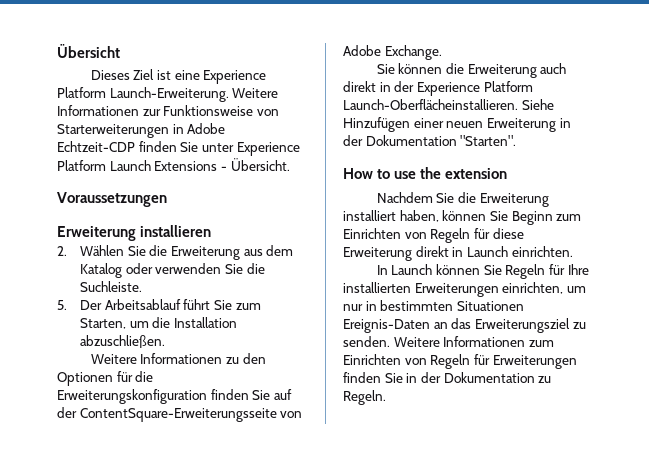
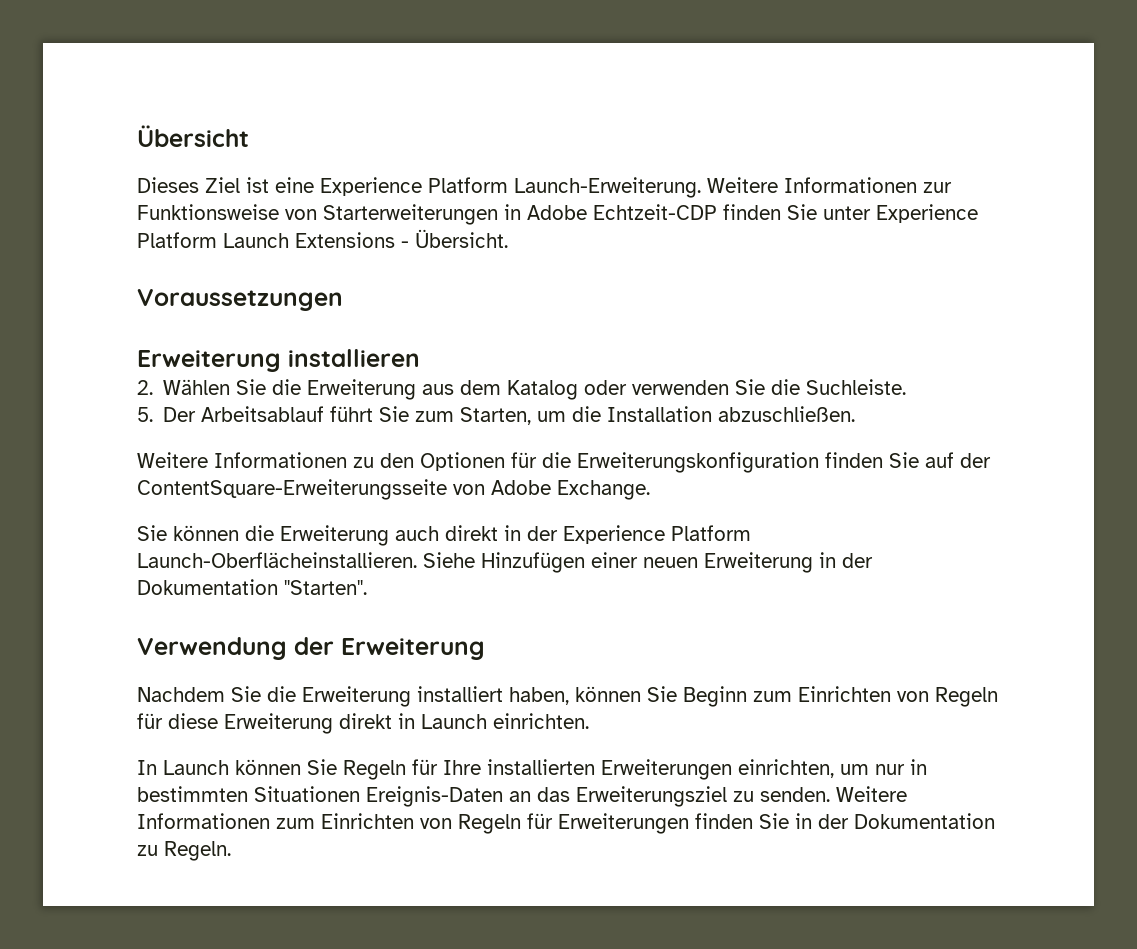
[343,167,508,179] How to use the extension -> [137,637,485,660] Verwendung der Erweiterung

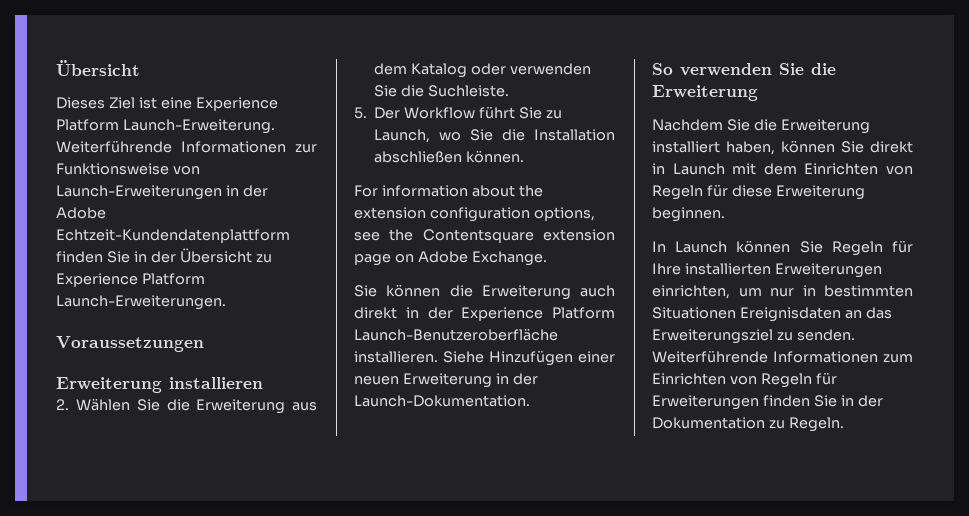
[707,177,778,193] Weitere -> [56,140,172,153] Weiterführende
[323,204,978,225] [137,229,508,248] Starterweiterungen in Adobe Echtzeit-CDP finden Sie unter Experience Platform Launch Extensions - Übersicht. -> [56,185,268,200] [56,207,106,219] [56,229,290,243] [56,248,272,263] [56,273,205,287] [56,295,226,310] Launch-Erweiterungen in der Adobe Echtzeit-Kundendatenplattform finden Sie in der Übersicht zu Experience Platform Launch-Erweiterungen.
[201,406,325,422] Arbeitsablauf -> [404,107,476,119] Workflow
[415,406,856,425] [137,452,991,473] [137,479,485,500] zum Starten, um die Installation abzuschließen. // Weitere Informationen zu den Optionen für die Erweiterungskonfiguration finden Sie auf der ContentSquare-Erweiterungsseite von -> [545,110,562,119] [374,129,615,143] [374,150,525,163] [354,185,543,197] [354,207,595,222] [354,229,615,243] [354,254,414,266] zu Launch, wo Sie die Installation abschließen können. // For information about the extension configuration options, see the Contentsquare extension page on
[137,552,417,568] Launch-Oberflächeinstallieren. -> [354,328,558,341] [354,351,438,363] Launch-Benutzeroberfläche installieren.
[137,579,367,595] [137,637,334,660] Dokumentation "Starten". // Verwendung der -> [354,395,530,407] [652,63,836,76] Launch-Dokumentation. // So verwenden Sie die
[683,686,792,707] Beginn zum -> [870,141,913,153] [652,163,797,175] direkt in Launch mit dem
[339,713,589,729] direkt in Launch einrichten. -> [652,207,725,222] beginnen.
[366,786,503,807] Ereignis-Daten -> [739,307,841,322] Ereignisdaten
[836,786,907,802] Weitere -> [652,350,768,363] Weiterführende

